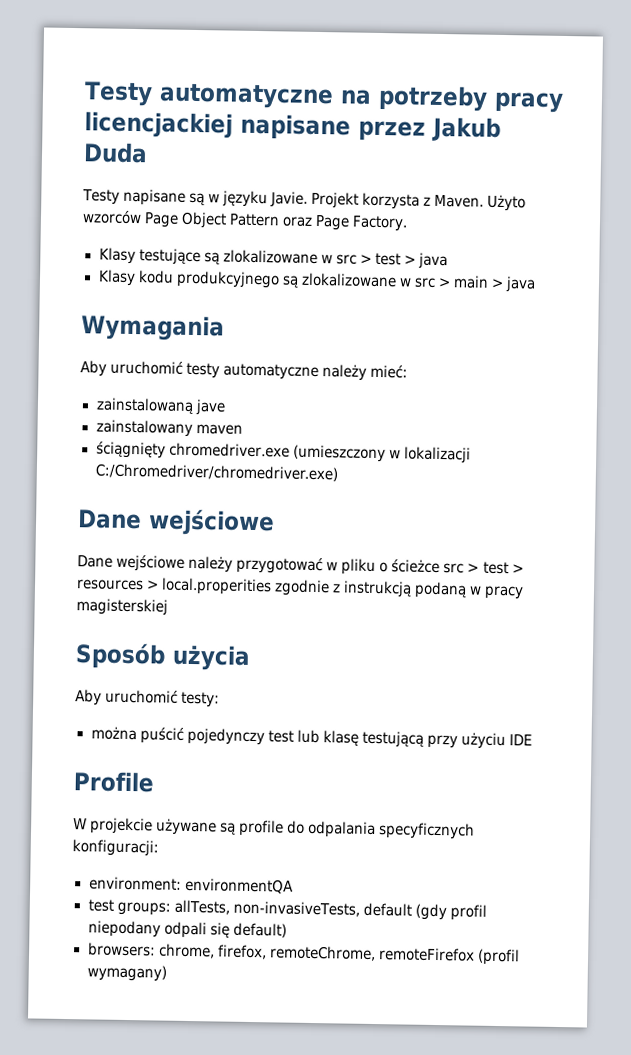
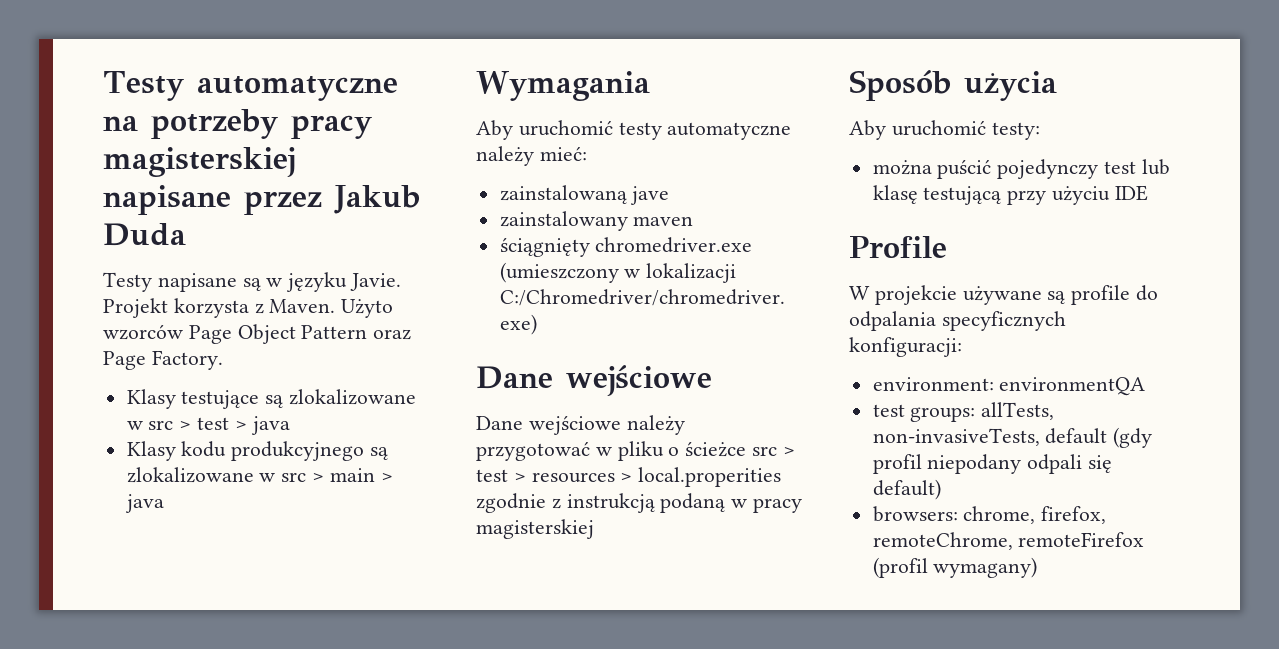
[84,111,233,139] licencjackiej -> [103,147,295,177] magisterskiej

